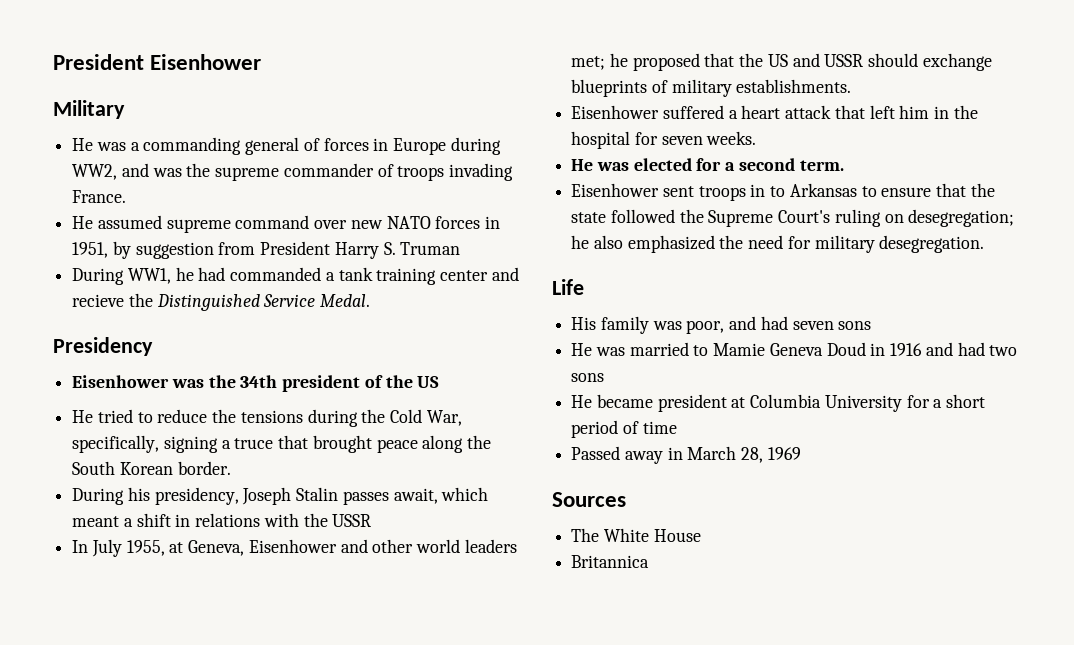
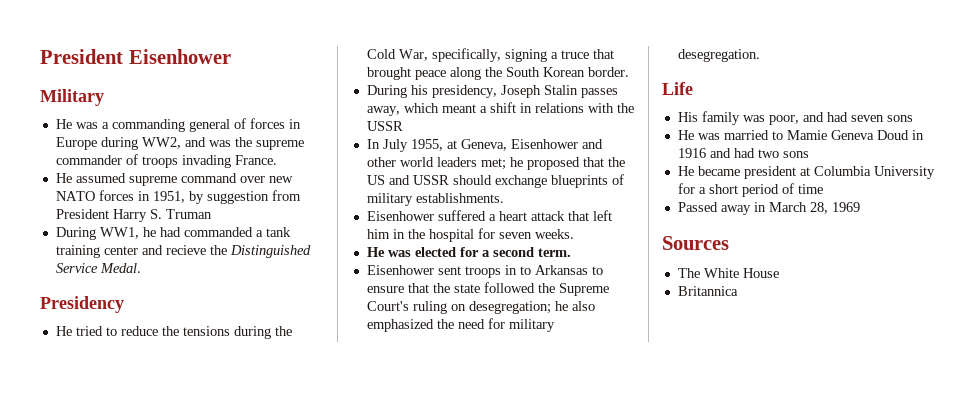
[72,375,440,392] // Eisenhower was the 34th president of the US -> (124, 304) none
[393,488,438,504] await, -> [366,106,400,116] away,

